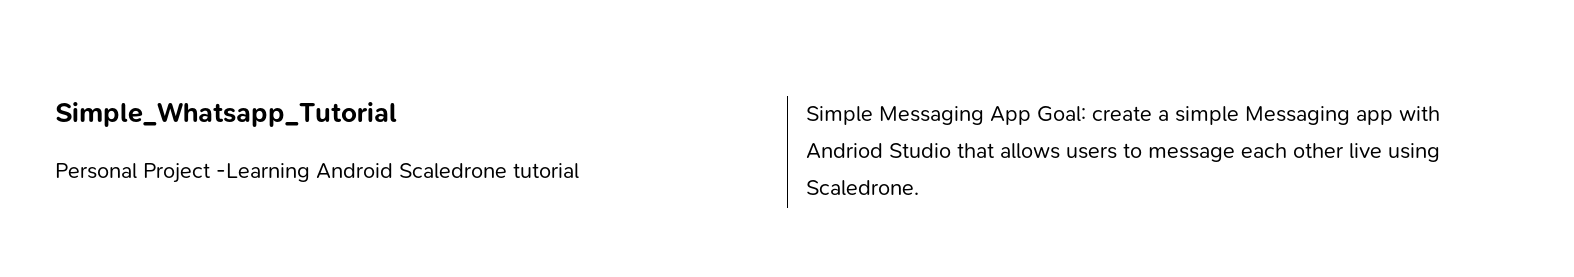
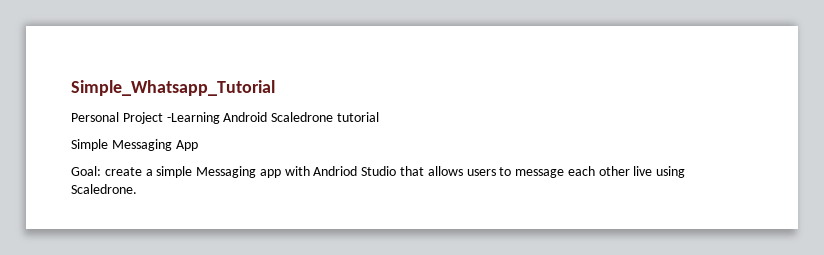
(1031, 115) none -> (198, 145) //

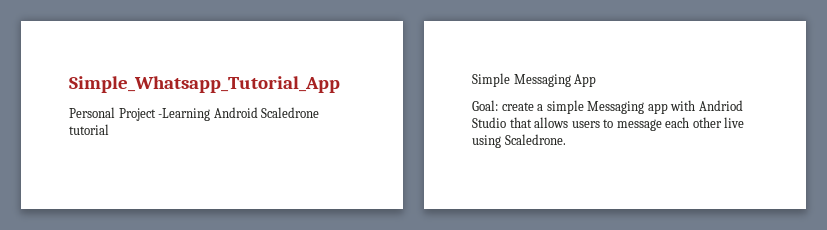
[71,80,275,96] Simple_Whatsapp_Tutorial -> [69,76,340,93] Simple_Whatsapp_Tutorial_App

